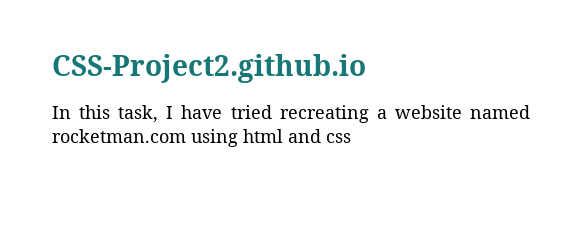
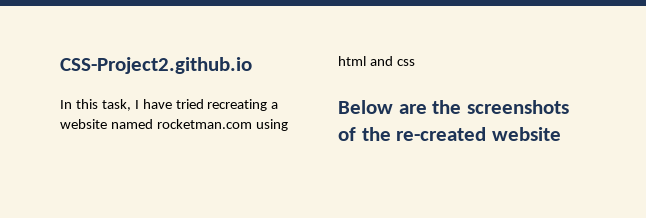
(351, 138) none -> [338,100,569,114] [338,127,561,141] // Below are the screenshots of the re-created website

